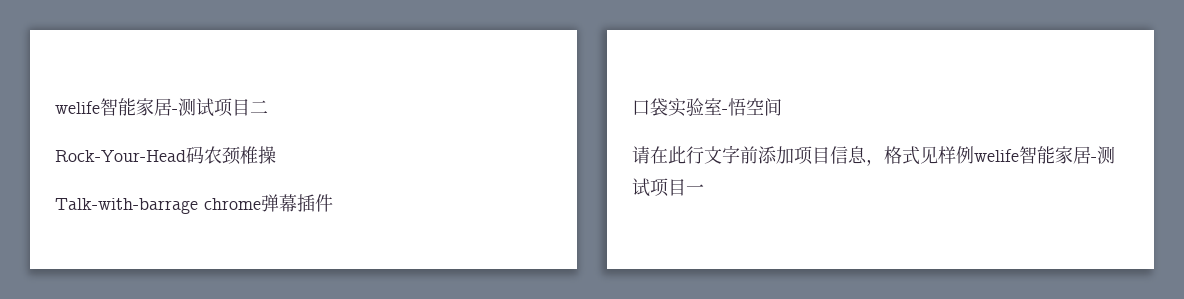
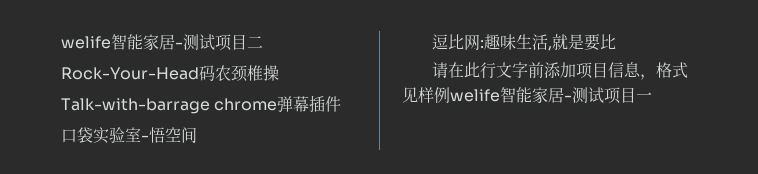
(782, 107) none -> [432,34,617,51] // 逗比网:趣味生活,就是要比

